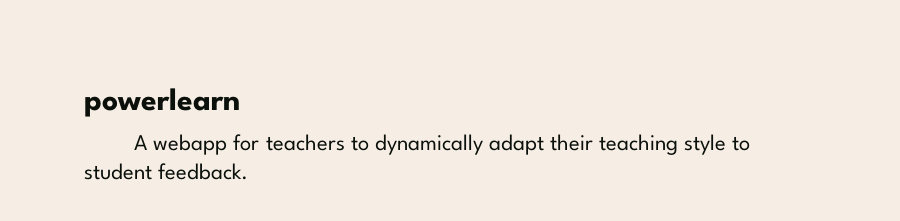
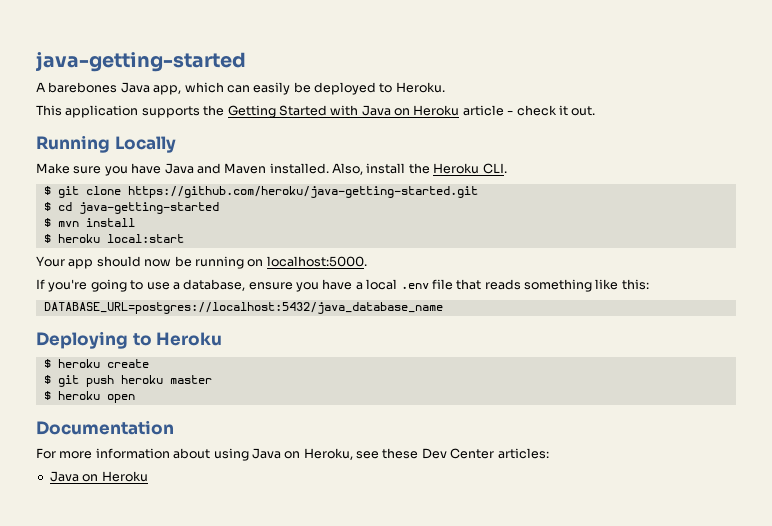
[84,88,240,117] powerlearn -> [36,51,246,72] java-getting-started
[153,134,751,155] [84,163,249,180] webapp for teachers to dynamically adapt their teaching style to student feedback. -> [48,82,445,95] [36,105,596,118] [36,135,176,153] [36,163,507,176] [43,186,478,198] [43,202,219,214] [43,218,135,227] [43,234,184,243] [36,256,367,269] [36,279,649,292] [43,302,443,314] [36,331,223,349] [43,359,149,368] [43,375,212,387] [43,391,135,403] [36,420,174,435] [36,448,549,461] [49,471,148,482] barebones Java app, which can easily be deployed to Heroku. // This application supports the Getting Started with Java on Heroku article - check it out. // Running Locally // Make sure you have Java and Maven installed. Also, install the Heroku CLI. // $ git clone https://github.com/heroku/java-getting-started.git // $ cd java-getting-started // $ mvn install // $ heroku local:start // Your app should now be running on localhost:5000. // If you're going to use a database, ensure you have a local .env file that reads something like this: // DATABASE_URL=postgres://localhost:5432/java_database_name // Deploying to Heroku // $ heroku create // $ git push heroku master // $ heroku open // Documentation // For more information about using Java on Heroku, see these Dev Center articles: // Java on Heroku

